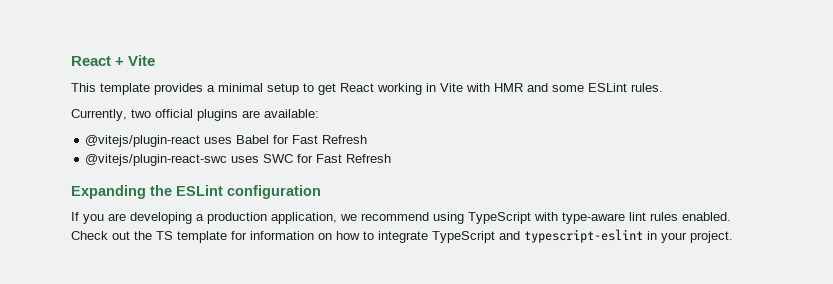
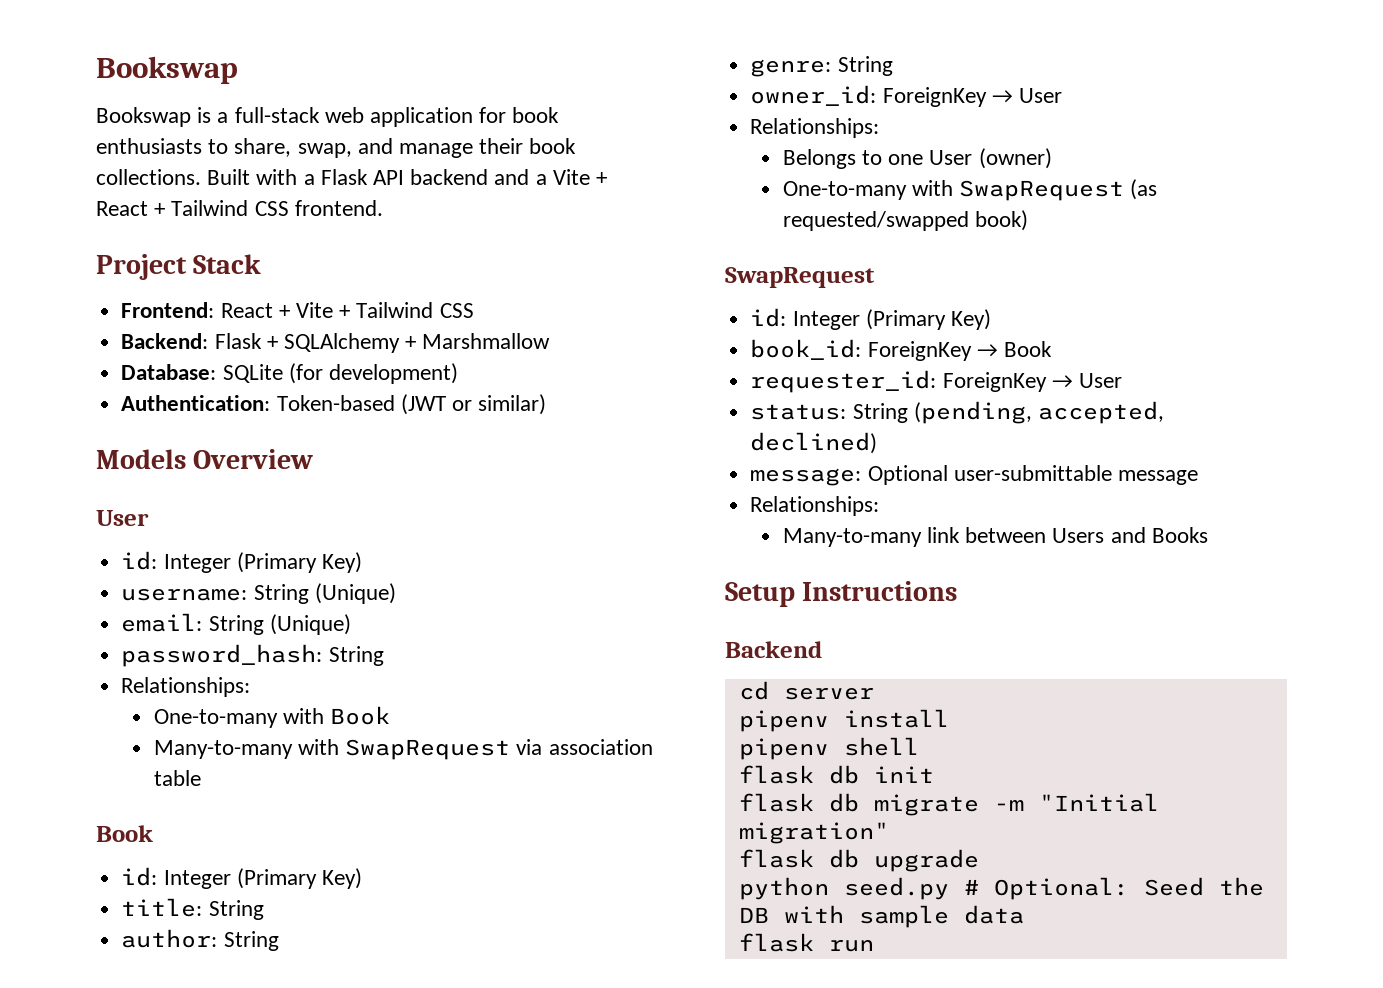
[71,55,156,66] [71,83,663,95] [71,109,319,121] [85,135,368,147] [85,154,392,166] [71,185,321,199] [71,212,731,224] [71,229,733,243] React + Vite // This template provides a minimal setup to get React working in Vite with HMR and some ESLint rules. // Currently, two official plugins are available: // @vitejs/plugin-react uses Babel for Fast Refresh // @vitejs/plugin-react-swc uses SWC for Fast Refresh // Expanding the ESLint configuration // If you are developing a production application, we recommend using TypeScript with type-aware lint rules enabled. Check out the TS template for information on how to integrate TypeScript and typescript-eslint in your project. -> [96,56,238,84] [96,107,560,127] [96,138,577,158] [96,169,608,185] [96,200,383,216] [96,254,262,280] [121,302,474,318] [121,333,551,353] [121,363,458,384] [121,394,547,415] [96,449,314,469] [96,510,149,526] [121,551,362,573] [121,583,396,604] [121,613,351,635] [121,644,384,667] [121,677,251,697] [153,706,391,728] [153,739,653,760] [153,770,201,786] [96,825,153,842] [121,867,362,889] [121,898,264,920] [121,929,279,951] [750,56,893,77] [750,85,1062,107] [750,118,880,138] [782,148,1052,169] [782,179,1158,201] [782,210,1029,231] [725,267,875,288] [750,308,991,330] [750,339,1052,361] [750,370,1122,393] [750,401,1164,424] [750,432,878,454] [750,465,1198,486] [750,496,880,516] [782,527,1208,547] [725,581,958,607] [725,641,822,658] [738,681,874,700] [738,709,949,732] [738,737,919,760] [738,765,934,784] [738,793,1159,816] [738,822,889,844] [738,849,979,872] [738,877,1264,900] [738,905,1024,928] [738,933,874,952] Bookswap // Bookswap is a full-stack web application for book enthusiasts to share, swap, and manage their book collections. Built with a Flask API backend and a Vite + React + Tailwind CSS frontend. // Project Stack // Frontend: React + Vite + Tailwind CSS // Backend: Flask + SQLAlchemy + Marshmallow // Database: SQLite (for development) // Authentication: Token-based (JWT or similar) // Models Overview // User // id: Integer (Primary Key) // username: String (Unique) // email: String (Unique) // password_hash: String // Relationships: // One-to-many with Book // Many-to-many with SwapRequest via association table // Book // id: Integer (Primary Key) // title: String // author: String // genre: String // owner_id: ForeignKey → User // Relationships: // Belongs to one User (owner) // One-to-many with SwapRequest (as requested/swapped book) // SwapRequest // id: Integer (Primary Key) // book_id: ForeignKey → Book // requester_id: ForeignKey → User // status: String (pending, accepted, declined) // message: Optional user-submittable message // Relationships: // Many-to-many link between Users and Books // Setup Instructions // Backend // cd server // pipenv install // pipenv shell // flask db init // flask db migrate -m "Initial migration" // flask db upgrade // python seed.py # Optional: Seed the DB with sample data // flask run

